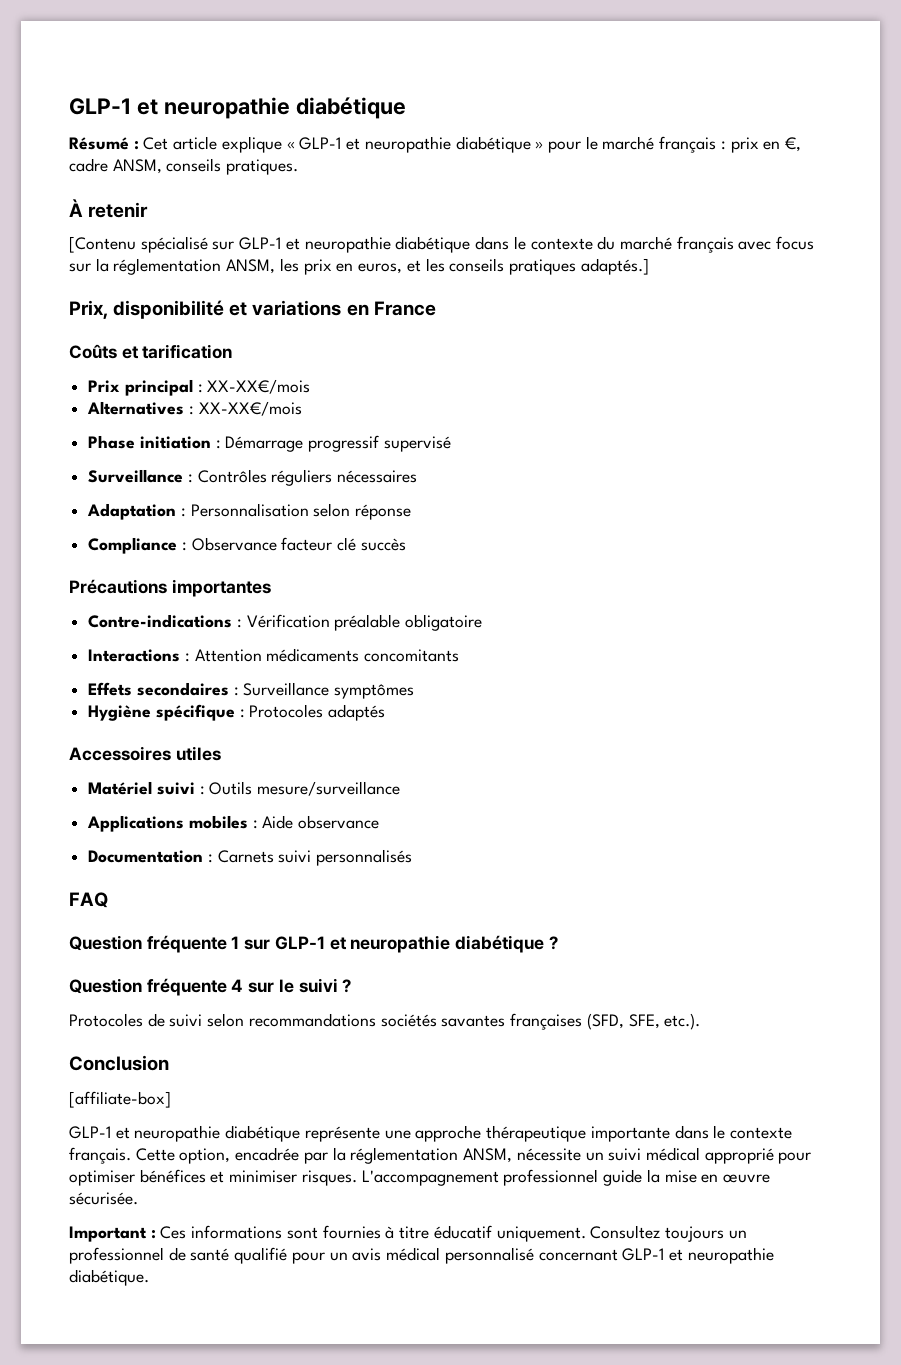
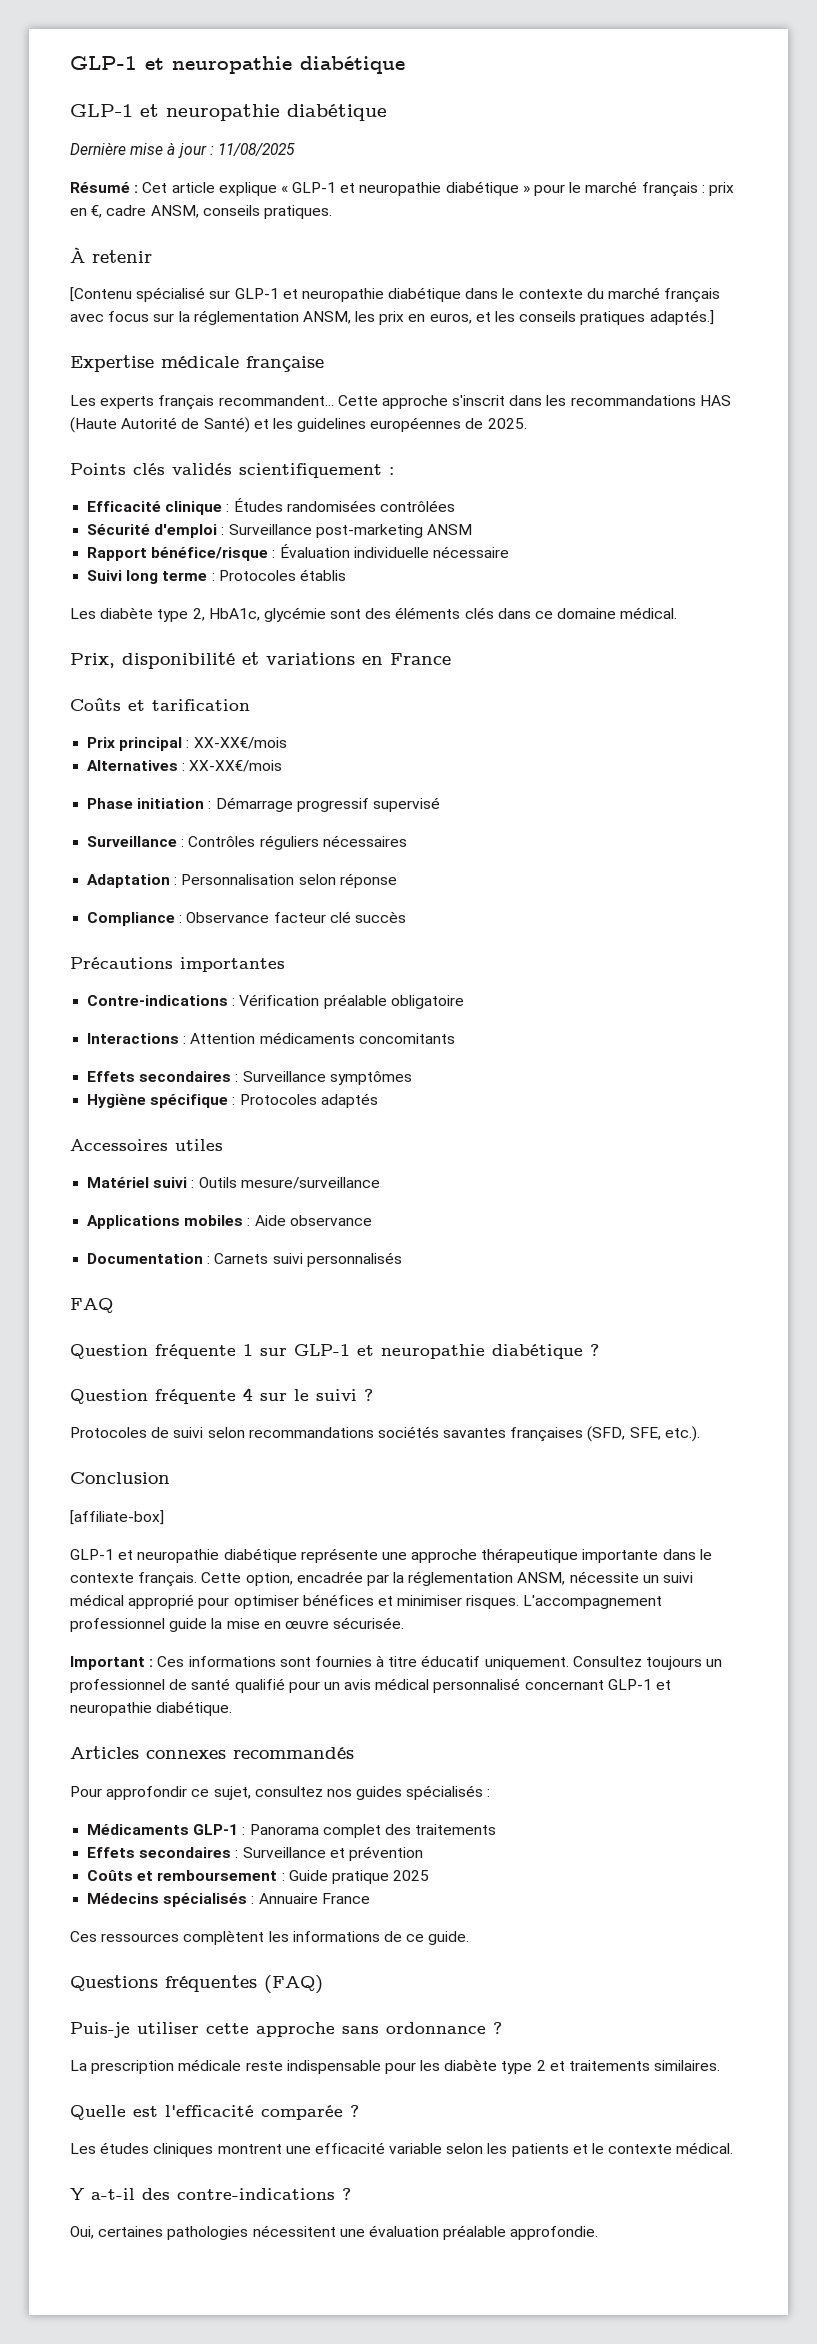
[69,97,406,119] GLP-1 et neuropathie diabétique -> [70,56,405,74] [70,104,387,121] [70,142,295,158] GLP-1 et neuropathie diabétique // GLP-1 et neuropathie diabétique // Dernière mise à jour : 11/08/2025
(649, 266) none -> [70,355,324,372] [70,395,731,410] [70,417,527,433] [70,463,394,478] [87,498,455,515] [87,524,472,538] [87,544,509,561] [87,569,346,584] [70,607,678,622] // Expertise médicale française // Les experts français recommandent... Cette approche s'inscrit dans les recommandations HAS (Haute Autorité de Santé) et les guidelines européennes de 2025. // Points clés validés scientifiquement : // Efficacité clinique : Études randomisées contrôlées // Sécurité d'emploi : Surveillance post-marketing ANSM // Rapport bénéfice/risque : Évaluation individuelle nécessaire // Suivi long terme : Protocoles établis // Les diabète type 2, HbA1c, glycémie sont des éléments clés dans ce domaine médical.
(149, 1277) none -> [70,1746,354,1759] [70,1785,491,1800] [87,1824,497,1838] [87,1846,423,1861] [87,1870,430,1884] [87,1893,370,1907] [70,1930,470,1945] [70,1975,323,1994] [70,2022,502,2038] [70,2059,721,2074] [70,2105,359,2120] [70,2142,734,2157] [70,2188,351,2200] [70,2225,599,2240] // Articles connexes recommandés // Pour approfondir ce sujet, consultez nos guides spécialisés : // Médicaments GLP-1 : Panorama complet des traitements // Effets secondaires : Surveillance et prévention // Coûts et remboursement : Guide pratique 2025 // Médecins spécialisés : Annuaire France // Ces ressources complètent les informations de ce guide. // Questions fréquentes (FAQ) // Puis-je utiliser cette approche sans ordonnance ? // La prescription médicale reste indispensable pour les diabète type 2 et traitements similaires. // Quelle est l'efficacité comparée ? // Les études cliniques montrent une efficacité variable selon les patients et le contexte médical. // Y a-t-il des contre-indications ? // Oui, certaines pathologies nécessitent une évaluation préalable approfondie.

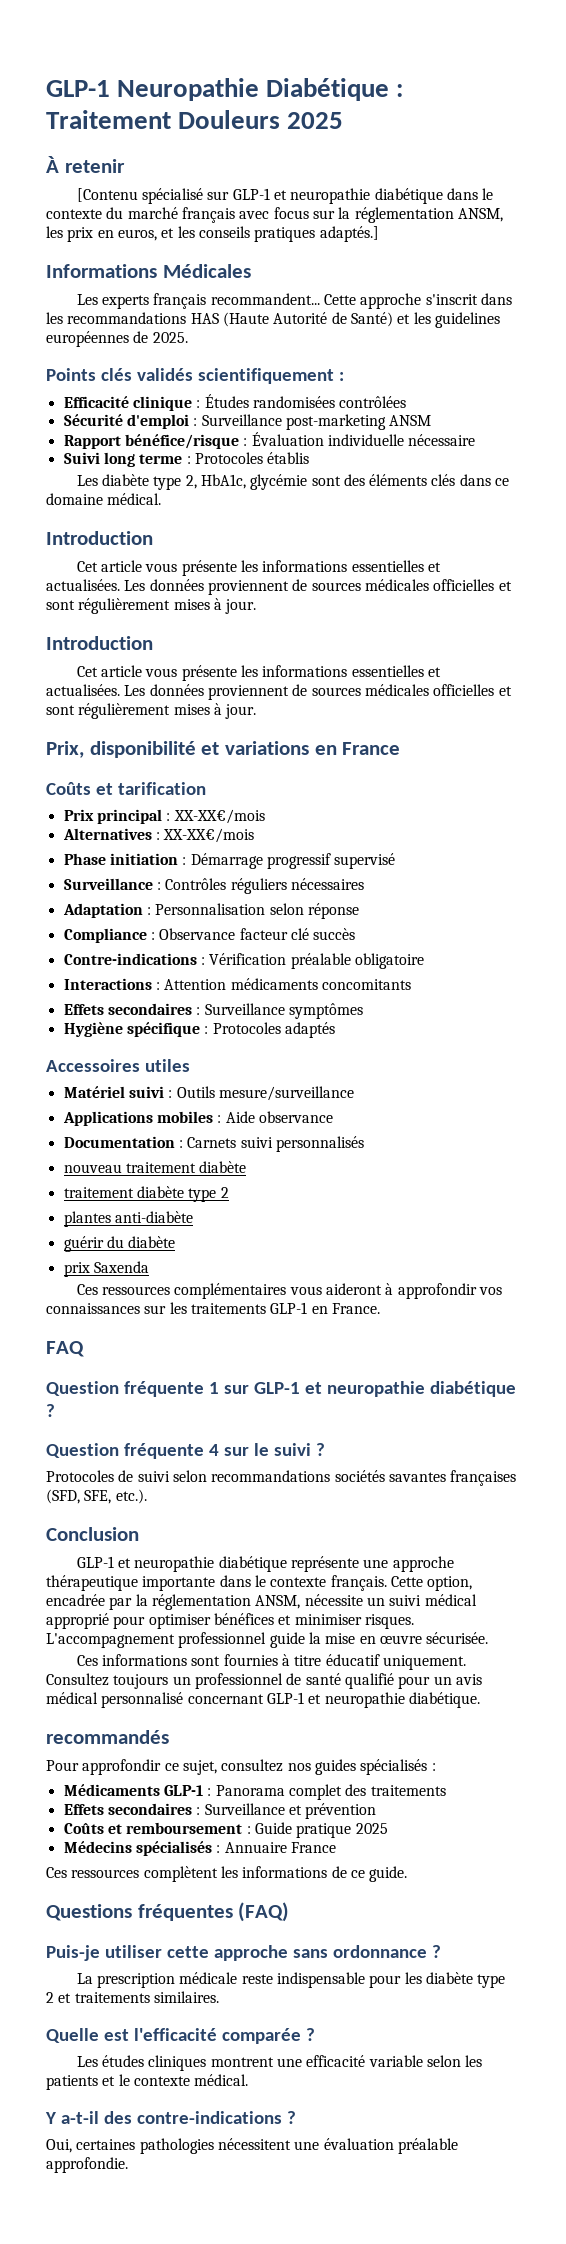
[70,56,405,74] [70,104,387,121] [70,142,295,158] [70,181,734,197] [70,205,332,219] GLP-1 et neuropathie diabétique // GLP-1 et neuropathie diabétique // Dernière mise à jour : 11/08/2025 // Résumé : Cet article explique « GLP-1 et neuropathie diabétique » pour le marché français : prix en €, cadre ANSM, conseils pratiques. -> [46,78,404,101] [46,110,344,129] GLP-1 Neuropathie Diabétique : Traitement Douleurs 2025
[70,355,324,372] Expertise médicale française -> [46,264,251,278] Informations Médicales
(678, 613) none -> [46,531,153,545] [76,560,441,576] [46,579,512,595] [46,598,257,614] [46,636,153,650] [76,665,441,681] [46,684,512,700] [46,703,257,719] // Introduction // Cet article vous présente les informations essentielles et actualisées. Les données proviennent de sources médicales officielles et sont régulièrement mises à jour. // Introduction // Cet article vous présente les informations essentielles et actualisées. Les données proviennent de sources médicales officielles et sont régulièrement mises à jour.
[70,957,285,972] // Précautions importantes -> (356, 934) none
(402, 1259) none -> [63,1161,247,1173] [63,1186,229,1202] [63,1211,193,1227] [63,1236,176,1252] [63,1261,149,1277] [76,1283,502,1299] [46,1302,380,1314] // nouveau traitement diabète // traitement diabète type 2 // plantes anti-diabète // guérir du diabète // prix Saxenda // Ces ressources complémentaires vous aideront à approfondir vos connaissances sur les traitements GLP-1 en France.
[70,1510,164,1525] // [affiliate-box] -> (139, 1534) none
[70,1656,154,1670] Important : -> (489, 1638) none
[70,1746,226,1759] Articles connexes -> (480, 1700) none

